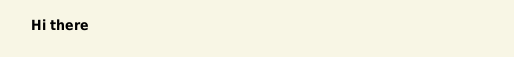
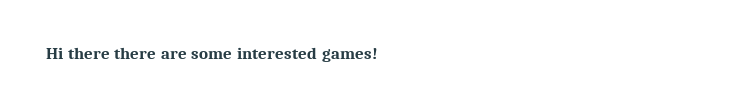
(89, 25) none -> [114,47,378,62] there are some interested games!

